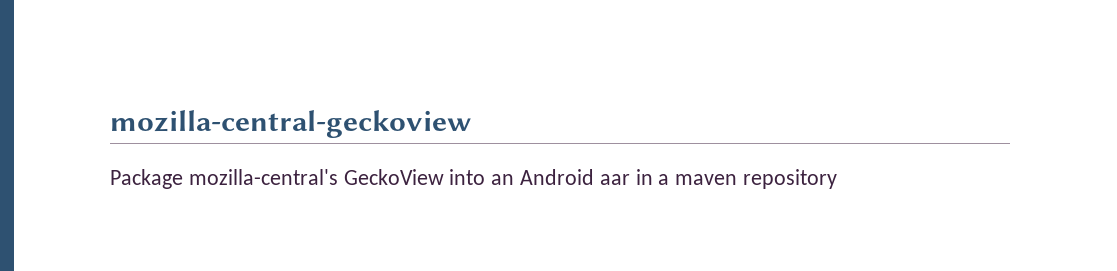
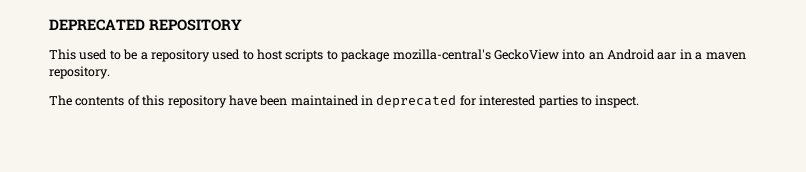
[110,110,471,138] [110,169,183,189] mozilla-central-geckoview // Package -> [49,19,242,31] [49,49,390,62] DEPRECATED REPOSITORY // This used to be a repository used to host scripts to package
[743,169,838,189] repository -> [49,66,110,79] [49,95,640,108] repository. // The contents of this repository have been maintained in deprecated for interested parties to inspect.

